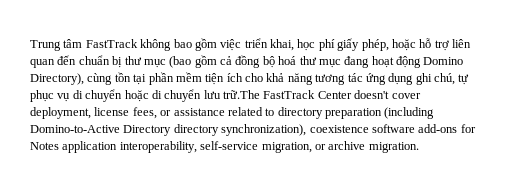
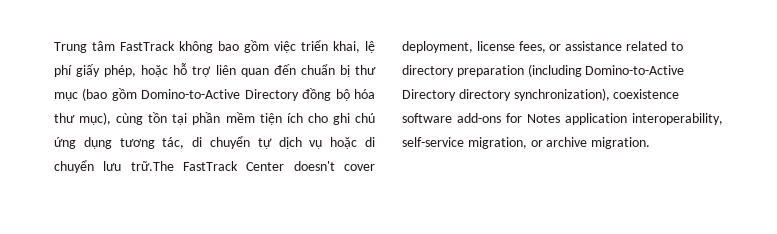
[297,39,316,51] học -> [365,41,375,53] lệ
[220,55,464,68] [30,73,84,85] cả đồng bộ hoá thư mục đang hoạt động Domino Directory), -> [141,88,375,101] [54,112,112,125] Domino-to-Active Directory đồng bộ hóa thư mục),
[266,73,470,85] [30,89,123,102] khả năng tương tác ứng dụng ghi chú, tự phục vụ di chuyển -> [332,113,375,125] [54,136,323,149] ghi chú ứng dụng tương tác, di chuyển tự dịch vụ

